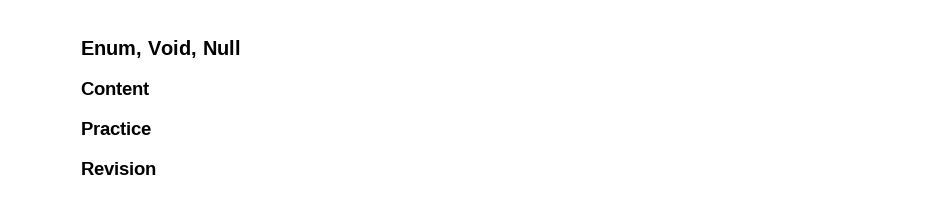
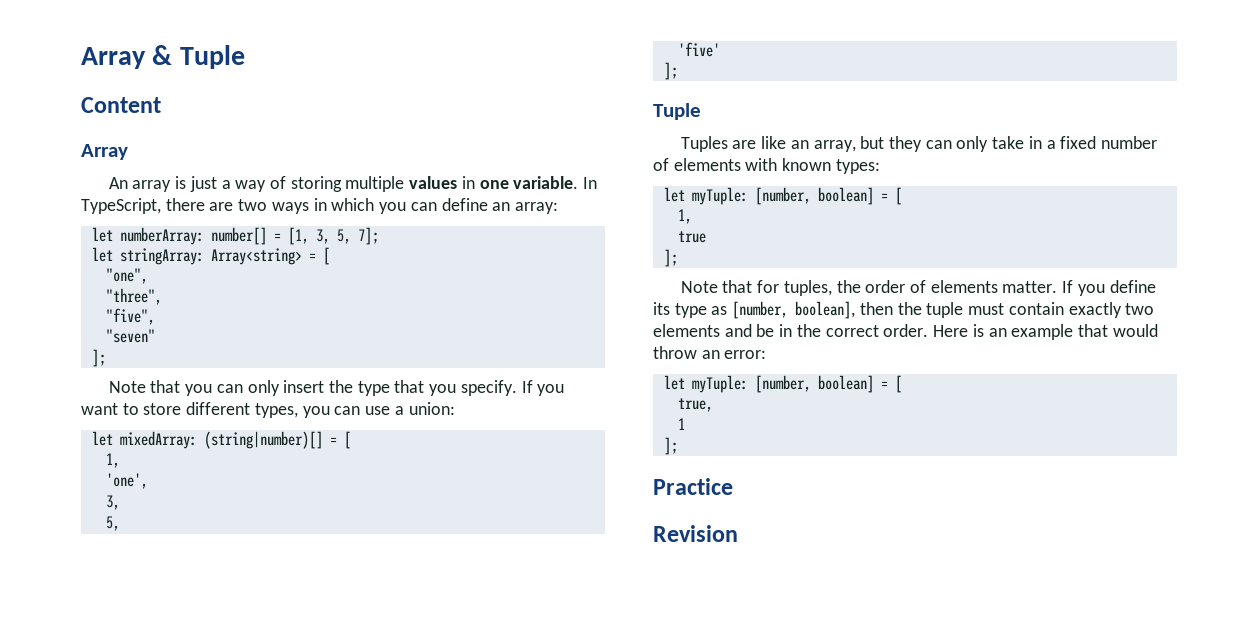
[81,40,241,58] [81,82,149,95] Enum, Void, Null // Content -> [81,45,245,69] [81,97,161,113] [81,144,128,160] [108,176,598,192] [81,198,558,214] [91,227,379,245] [91,247,330,265] [105,268,148,284] [105,288,162,305] [105,308,155,325] [105,329,155,343] [91,349,106,367] [108,380,565,396] [81,402,455,418] [91,431,351,449] [105,453,120,468] [105,473,148,489] [105,495,120,510] [105,516,120,531] [677,42,720,57] [663,62,678,80] [653,103,701,120] [680,136,1158,152] [653,158,880,174] [663,187,902,205] [677,209,692,224] [677,231,706,243] [663,249,678,267] [680,280,1156,296] [653,301,1155,319] [653,324,1158,340] [653,346,767,359] [663,375,902,393] [677,398,713,412] [677,418,685,430] [663,437,678,455] Array & Tuple // Content // Array // An array is just a way of storing multiple values in one variable. In TypeScript, there are two ways in which you can define an array: // let numberArray: number[] = [1, 3, 5, 7]; // let stringArray: Array<string> = [ // "one", // "three", // "five", // "seven" // ]; // Note that you can only insert the type that you specify. If you want to store different types, you can use a union: // let mixedArray: (string|number)[] = [ // 1, // 'one', // 3, // 5, // 'five' // ]; // Tuple // Tuples are like an array, but they can only take in a fixed number of elements with known types: // let myTuple: [number, boolean] = [ // 1, // true // ]; // Note that for tuples, the order of elements matter. If you define its type as [number, boolean], then the tuple must contain exactly two elements and be in the correct order. Here is an example that would throw an error: // let myTuple: [number, boolean] = [ // true, // 1 // ];

